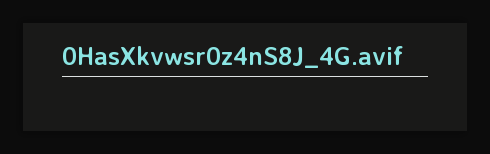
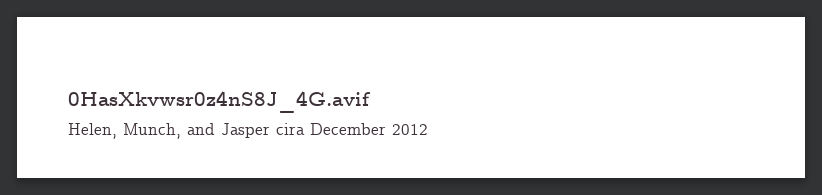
(403, 57) none -> [68,123,428,139] // Helen, Munch, and Jasper cira December 2012

